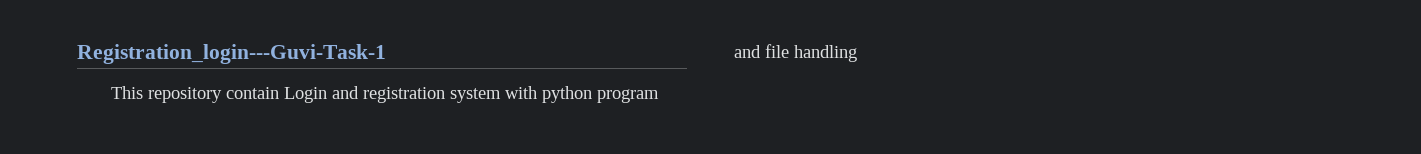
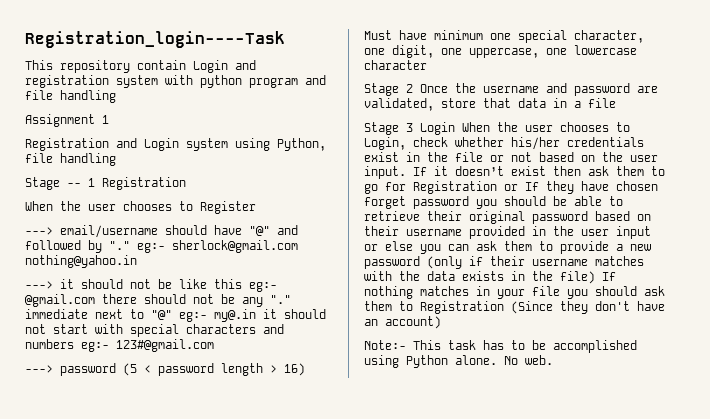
[77,44,386,64] Registration_login---Guvi-Task-1 -> [25,31,285,48] Registration_login----Task
(857, 53) none -> [25,114,109,127] [25,138,326,151] [25,153,116,166] [25,177,186,190] [25,201,256,214] [25,225,298,238] [25,240,298,253] [25,255,137,268] [25,279,277,292] [25,294,291,307] [25,309,326,322] [25,324,284,337] [25,339,214,352] [25,363,305,376] [364,30,644,43] [364,45,637,58] [364,60,427,70] [364,83,658,96] [364,98,616,111] [364,122,630,135] [364,137,644,150] [364,152,658,162] [364,166,665,179] [364,181,658,194] [364,196,623,209] [364,211,651,224] [364,226,651,239] [364,241,651,254] [364,256,644,269] [364,271,616,284] [364,286,665,299] [364,301,665,314] [364,316,441,329] [364,340,637,353] [364,355,553,368] // Assignment 1 // Registration and Login system using Python, file handling // Stage -- 1 Registration // When the user chooses to Register // ---> email/username should have "@" and followed by "." eg:- sherlock@gmail.com nothing@yahoo.in // ---> it should not be like this eg:- @gmail.com there should not be any "." immediate next to "@" eg:- my@.in it should not start with special characters and numbers eg:- 123#@gmail.com // ---> password (5 < password length > 16) Must have minimum one special character, one digit, one uppercase, one lowercase character // Stage 2 Once the username and password are validated, store that data in a file // Stage 3 Login When the user chooses to Login, check whether his/her credentials exist in the file or not based on the user input. If it doesn’t exist then ask them to go for Registration or If they have chosen forget password you should be able to retrieve their original password based on their username provided in the user input or else you can ask them to provide a new password (only if their username matches with the data exists in the file) If nothing matches in your file you should ask them to Registration (Since they don't have an account) // Note:- This task has to be accomplished using Python alone. No web.

